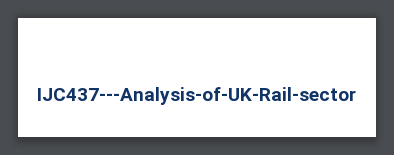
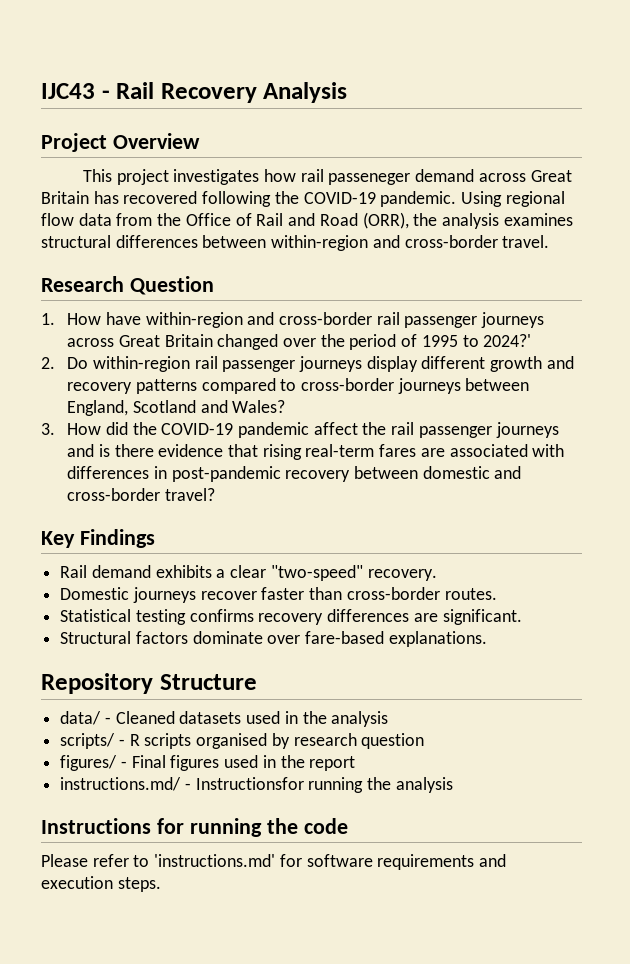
[37,87,356,105] IJC437---Analysis-of-UK-Rail-sector -> [41,82,348,103] [41,133,200,152] [82,169,572,185] [41,191,565,207] [41,212,573,229] [41,235,550,251] [41,276,214,295] [41,312,545,328] [67,334,532,350] [41,356,574,372] [67,378,530,394] [67,400,286,416] [41,422,559,438] [67,444,565,460] [67,466,522,482] [67,488,215,501] [41,529,155,548] [60,565,437,581] [60,587,497,603] [60,609,522,625] [60,631,487,647] [41,673,257,694] [60,711,389,727] [60,733,425,749] [60,755,356,771] [60,777,453,793] [41,818,348,837] [41,854,507,870] [41,876,161,892] IJC43 - Rail Recovery Analysis // Project Overview // This project investigates how rail passeneger demand across Great Britain has recovered following the COVID-19 pandemic. Using regional flow data from the Office of Rail and Road (ORR), the analysis examines structural differences between within-region and cross-border travel. // Research Question // 1. How have within-region and cross-border rail passenger journeys across Great Britain changed over the period of 1995 to 2024?' // 2. Do within-region rail passenger journeys display different growth and recovery patterns compared to cross-border journeys between England, Scotland and Wales? // 3. How did the COVID-19 pandemic affect the rail passenger journeys and is there evidence that rising real-term fares are associated with differences in post-pandemic recovery between domestic and cross-border travel? // Key Findings // Rail demand exhibits a clear "two-speed" recovery. // Domestic journeys recover faster than cross-border routes. // Statistical testing confirms recovery differences are significant. // Structural factors dominate over fare-based explanations. // Repository Structure // data/ - Cleaned datasets used in the analysis // scripts/ - R scripts organised by research question // figures/ - Final figures used in the report // instructions.md/ - Instructionsfor running the analysis // Instructions for running the code // Please refer to 'instructions.md' for software requirements and execution steps.

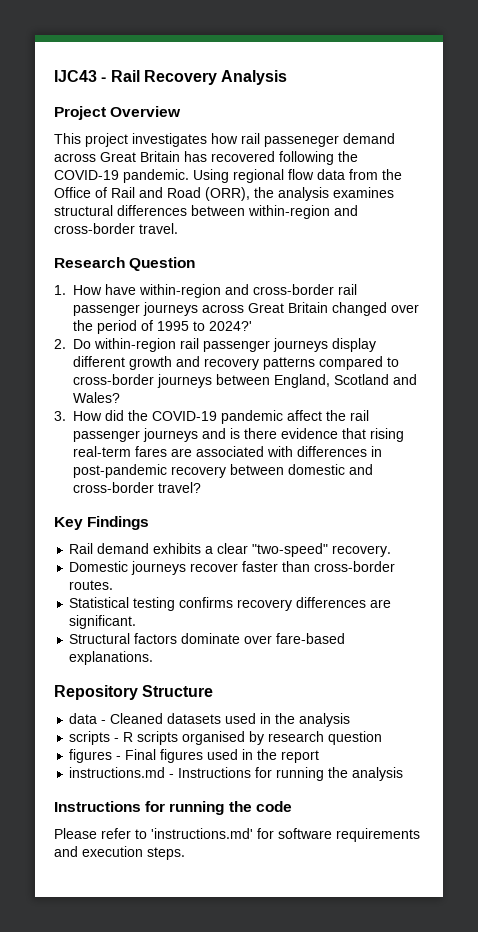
[60,711,102,725] data/ -> [69,713,98,724] data
[60,733,116,749] scripts/ -> [69,731,111,745] scripts
[60,755,118,771] figures/ -> [69,749,113,763] figures
[60,777,304,791] instructions.md/ - Instructionsfor -> [69,767,273,778] instructions.md - Instructions for

